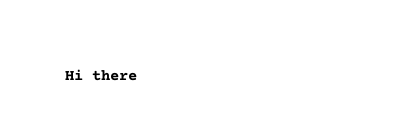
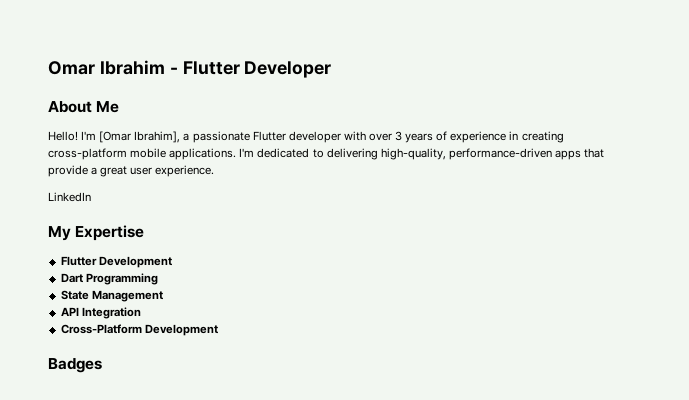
[65,69,137,81] Hi there -> [48,60,332,78] [48,101,120,113] [48,131,564,143] [48,148,605,160] [48,165,215,177] [48,192,91,202] [48,225,145,241] [60,256,172,268] [60,273,158,285] [60,290,163,302] [60,307,141,319] [60,324,218,336] [48,358,102,373] Omar Ibrahim - Flutter Developer // About Me // Hello! I'm [Omar Ibrahim], a passionate Flutter developer with over 3 years of experience in creating cross-platform mobile applications. I'm dedicated to delivering high-quality, performance-driven apps that provide a great user experience. // LinkedIn // My Expertise // Flutter Development // Dart Programming // State Management // API Integration // Cross-Platform Development // Badges

